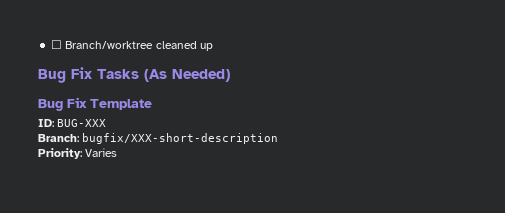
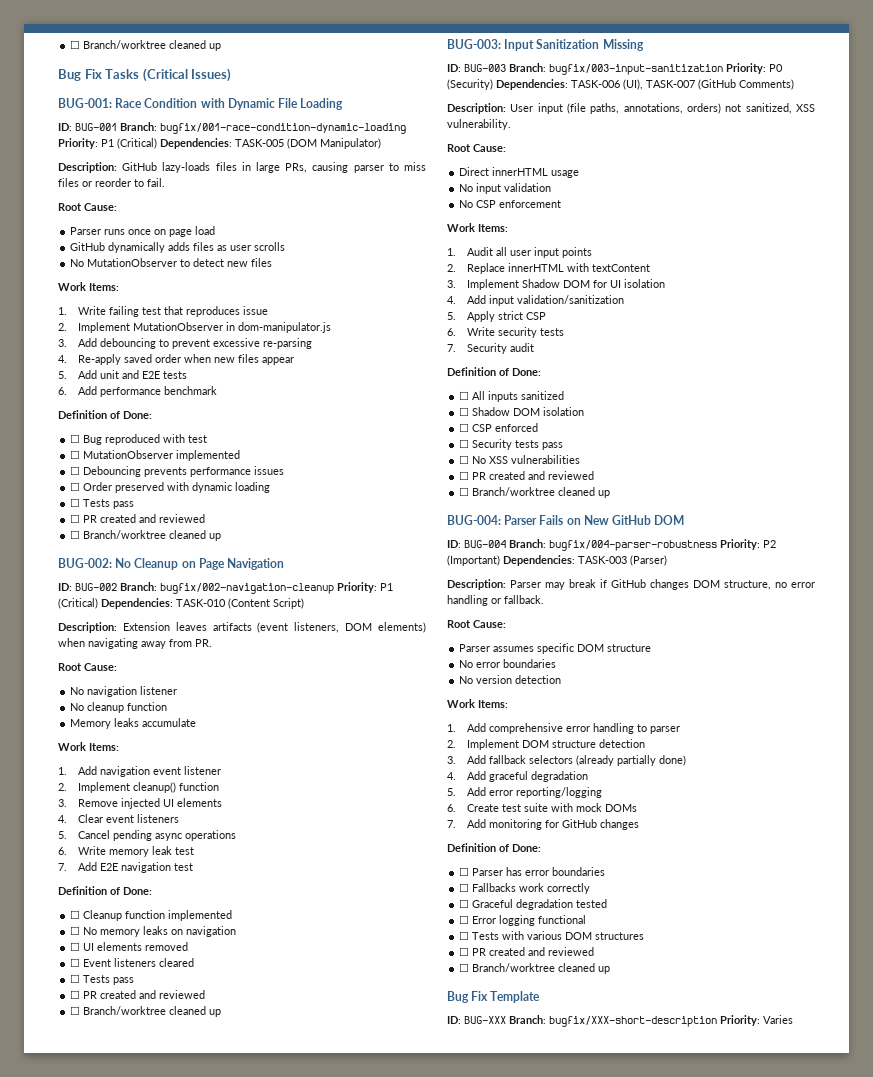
[144,69,230,82] (As Needed) -> [142,68,232,82] [58,98,344,110] [58,122,406,134] [58,138,381,149] [58,162,426,173] [58,178,165,187] [58,203,117,211] [70,226,216,237] [70,242,286,253] [70,258,273,267] [58,282,119,291] [58,306,269,317] [58,322,332,333] [58,338,313,349] [58,354,295,365] [58,370,188,379] [58,386,218,397] [58,410,152,419] [70,434,208,445] [70,450,241,461] [70,466,285,477] [70,482,271,493] [70,498,135,509] [70,514,206,523] [70,530,222,541] [58,558,285,570] [58,582,393,594] [58,598,304,609] [58,622,426,633] [58,638,212,649] [58,663,117,671] [70,686,178,697] [70,702,168,713] [70,718,197,729] [58,742,119,751] [58,766,222,777] [58,782,220,793] [58,798,223,809] [58,814,180,823] [58,830,237,841] [58,846,195,857] [58,862,194,873] [58,886,152,895] [70,910,233,921] [70,926,237,937] [70,942,189,951] [70,958,195,967] [70,974,135,985] [70,990,206,999] [70,1006,222,1017] [447,39,644,51] [447,63,783,75] [447,79,794,90] [447,103,815,114] [447,119,511,130] [447,144,506,152] [459,167,580,178] [459,183,552,194] [459,200,562,208] [447,223,508,232] [447,247,593,258] [447,263,651,274] [447,279,666,290] [447,295,625,306] [447,311,547,322] [447,327,565,338] [447,343,535,354] [447,367,541,376] [459,391,565,402] [459,407,585,416] [459,423,539,432] [459,439,564,450] [459,455,581,464] [459,471,595,480] [459,487,611,498] [447,515,685,525] [447,539,776,551] [447,555,667,566] [447,579,815,590] [447,595,544,606] [447,620,506,628] [459,643,652,654] [459,659,557,668] [459,675,562,684] [447,699,508,708] [447,723,681,734] [447,739,646,750] [447,755,687,766] [447,771,589,782] [447,787,603,798] [447,803,638,812] [447,819,640,830] [447,843,541,852] [459,867,606,876] [459,883,591,894] [459,899,608,910] [459,915,587,926] [459,931,645,940] [459,947,595,956] [459,963,611,974] (Critical Issues) // BUG-001: Race Condition with Dynamic File Loading // ID: BUG-001 Branch: bugfix/001-race-condition-dynamic-loading Priority: P1 (Critical) Dependencies: TASK-005 (DOM Manipulator) // Description: GitHub lazy-loads files in large PRs, causing parser to miss files or reorder to fail. // Root Cause: // Parser runs once on page load // GitHub dynamically adds files as user scrolls // No MutationObserver to detect new files // Work Items: // 1. Write failing test that reproduces issue // 2. Implement MutationObserver in dom-manipulator.js // 3. Add debouncing to prevent excessive re-parsing // 4. Re-apply saved order when new files appear // 5. Add unit and E2E tests // 6. Add performance benchmark // Definition of Done: // ☐ Bug reproduced with test // ☐ MutationObserver implemented // ☐ Debouncing prevents performance issues // ☐ Order preserved with dynamic loading // ☐ Tests pass // ☐ PR created and reviewed // ☐ Branch/worktree cleaned up // BUG-002: No Cleanup on Page Navigation // ID: BUG-002 Branch: bugfix/002-navigation-cleanup Priority: P1 (Critical) Dependencies: TASK-010 (Content Script) // Description: Extension leaves artifacts (event listeners, DOM elements) when navigating away from PR. // Root Cause: // No navigation listener // No cleanup function // Memory leaks accumulate // Work Items: // 1. Add navigation event listener // 2. Implement cleanup() function // 3. Remove injected UI elements // 4. Clear event listeners // 5. Cancel pending async operations // 6. Write memory leak test // 7. Add E2E navigation test // Definition of Done: // ☐ Cleanup function implemented // ☐ No memory leaks on navigation // ☐ UI elements removed // ☐ Event listeners cleared // ☐ Tests pass // ☐ PR created and reviewed // ☐ Branch/worktree cleaned up // BUG-003: Input Sanitization Missing // ID: BUG-003 Branch: bugfix/003-input-sanitization Priority: P0 (Security) Dependencies: TASK-006 (UI), TASK-007 (GitHub Comments) // Description: User input (file paths, annotations, orders) not sanitized, XSS vulnerability. // Root Cause: // Direct innerHTML usage // No input validation // No CSP enforcement // Work Items: // 1. Audit all user input points // 2. Replace innerHTML with textContent // 3. Implement Shadow DOM for UI isolation // 4. Add input validation/sanitization // 5. Apply strict CSP // 6. Write security tests // 7. Security audit // Definition of Done: // ☐ All inputs sanitized // ☐ Shadow DOM isolation // ☐ CSP enforced // ☐ Security tests pass // ☐ No XSS vulnerabilities // ☐ PR created and reviewed // ☐ Branch/worktree cleaned up // BUG-004: Parser Fails on New GitHub DOM // ID: BUG-004 Branch: bugfix/004-parser-robustness Priority: P2 (Important) Dependencies: TASK-003 (Parser) // Description: Parser may break if GitHub changes DOM structure, no error handling or fallback. // Root Cause: // Parser assumes specific DOM structure // No error boundaries // No version detection // Work Items: // 1. Add comprehensive error handling to parser // 2. Implement DOM structure detection // 3. Add fallback selectors (already partially done) // 4. Add graceful degradation // 5. Add error reporting/logging // 6. Create test suite with mock DOMs // 7. Add monitoring for GitHub changes // Definition of Done: // ☐ Parser has error boundaries // ☐ Fallbacks work correctly // ☐ Graceful degradation tested // ☐ Error logging functional // ☐ Tests with various DOM structures // ☐ PR created and reviewed // ☐ Branch/worktree cleaned up
(107, 123) // -> (506, 1020) none
(279, 138) // -> (717, 1021) none

